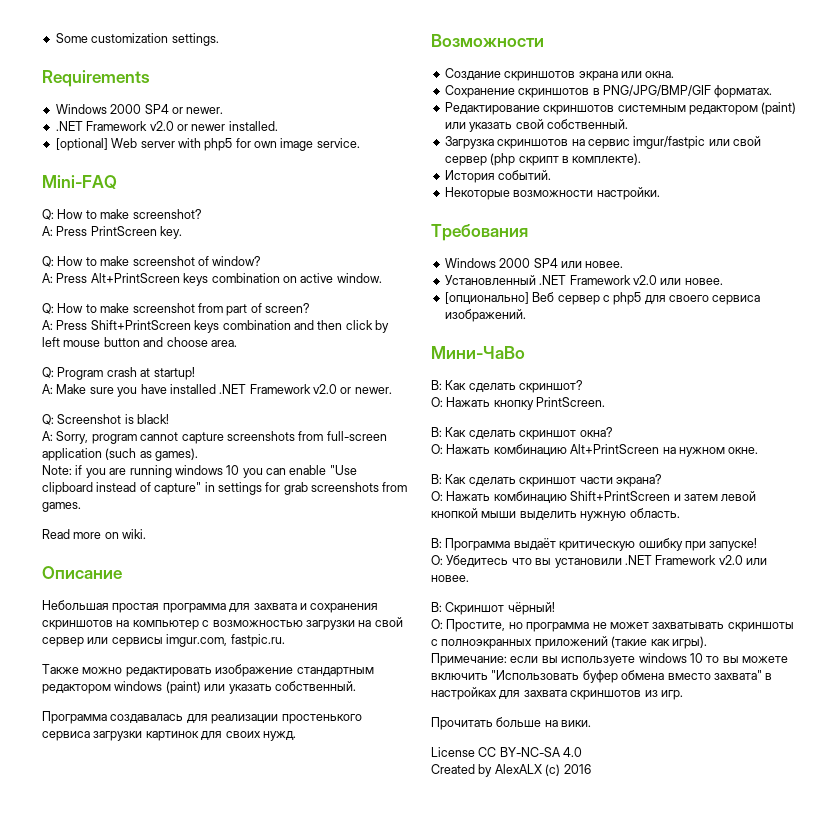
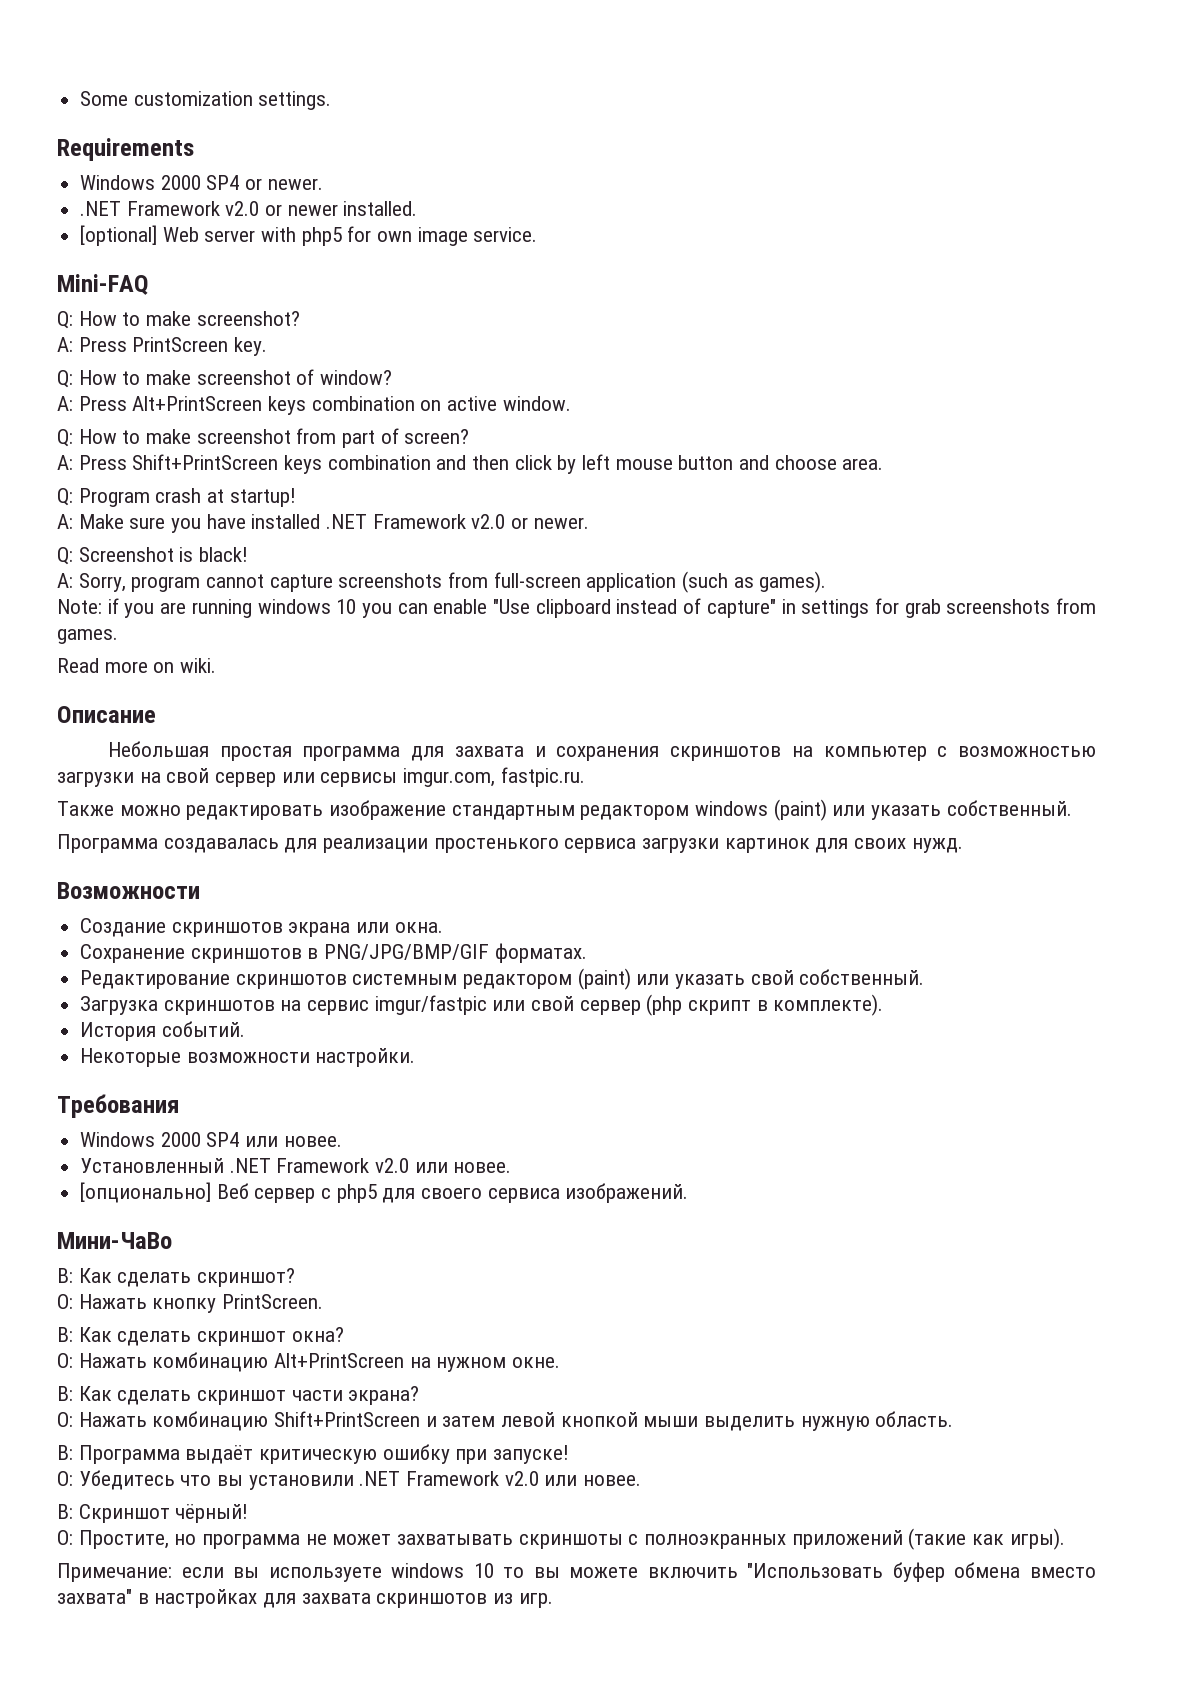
[431,717,592,730] [431,747,583,757] [431,764,591,777] // Прочитать больше на вики. // License CC BY-NC-SA 4.0 // Created by AlexALX (c) 2016 -> (553, 1600) none

